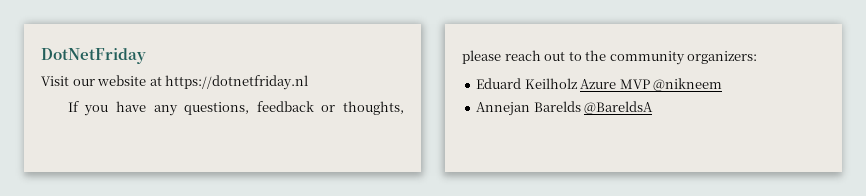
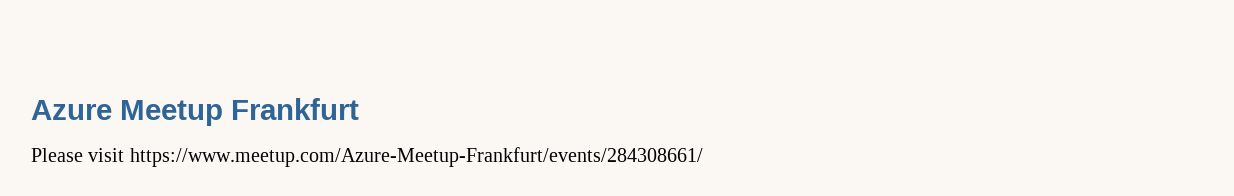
[41,48,146,64] [41,75,309,90] [67,101,404,116] [462,50,758,65] [476,78,723,91] [476,101,654,116] DotNetFriday // Visit our website at https://dotnetfriday.nl // If you have any questions, feedback or thoughts, please reach out to the community organizers: // Eduard Keilholz Azure MVP @nikneem // Annejan Barelds @BareldsA -> [31,98,359,126] [31,147,703,167] Azure Meetup Frankfurt // Please visit https://www.meetup.com/Azure-Meetup-Frankfurt/events/284308661/

